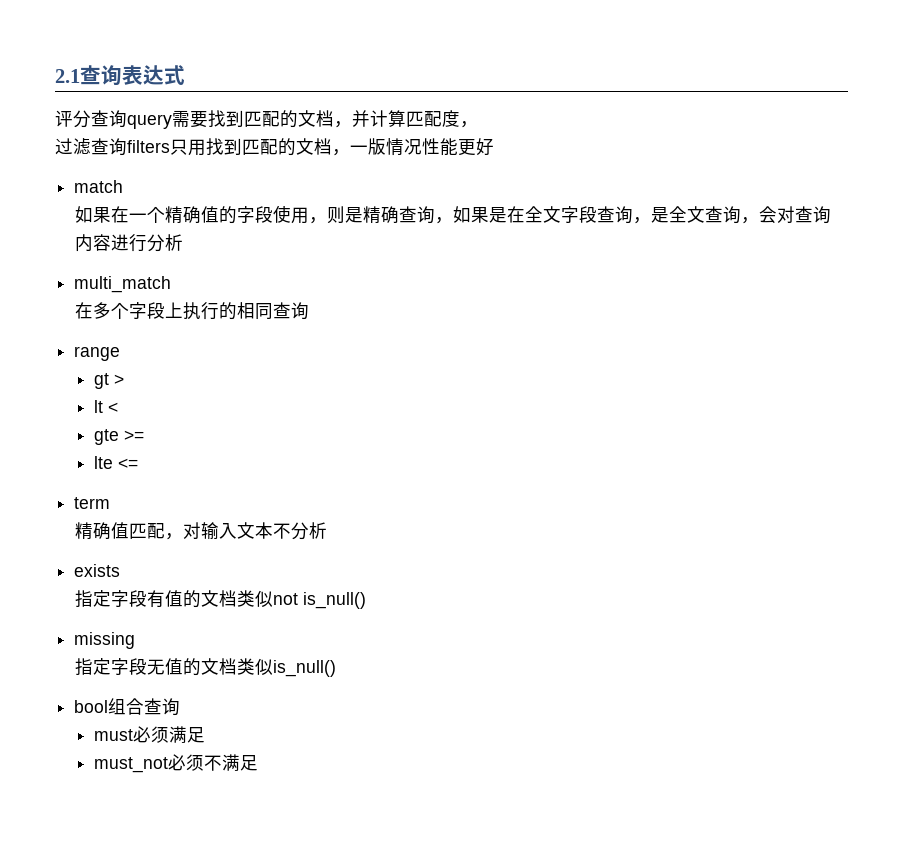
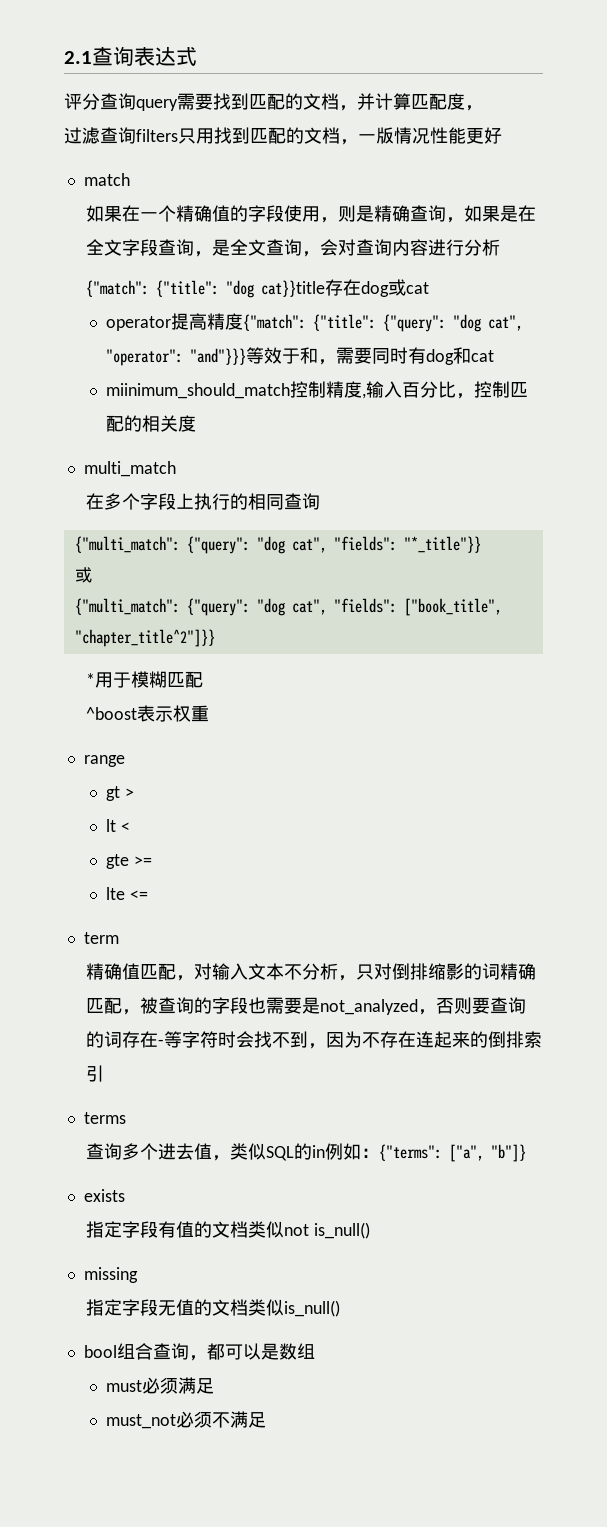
(183, 242) none -> [86,279,430,298] [105,313,523,332] [105,347,494,366] [105,381,528,399] [105,415,196,432] // {"match": {"title": "dog cat}}title存在dog或cat // operator提高精度{"match": {"title": {"query": "dog cat", "operator": "and"}}}等效于和，需要同时有dog和cat // miinimum_should_match控制精度,输入百分比，控制匹配的相关度
(309, 311) none -> [74,536,481,554] [74,567,92,583] [74,598,502,616] [74,629,215,647] [86,671,204,688] [86,705,210,722] // {"multi_match": {"query": "dog cat", "fields": "*_title"}} // 或 // {"multi_match": {"query": "dog cat", "fields": ["book_title", "chapter_title^2"]}} // *用于模糊匹配 // ^boost表示权重
(327, 530) none -> [338,963,537,981] [86,997,527,1015] [86,1031,543,1049] [86,1065,105,1082] [83,1112,126,1124] [86,1143,527,1162] ，只对倒排缩影的词精确匹配，被查询的字段也需要是not_analyzed，否则要查询的词存在-等字符时会找不到，因为不存在连起来的倒排索引 // terms // 查询多个进去值，类似SQL的in例如：{"terms": ["a", "b"]}
(181, 707) none -> [188,1343,315,1361] ，都可以是数组

